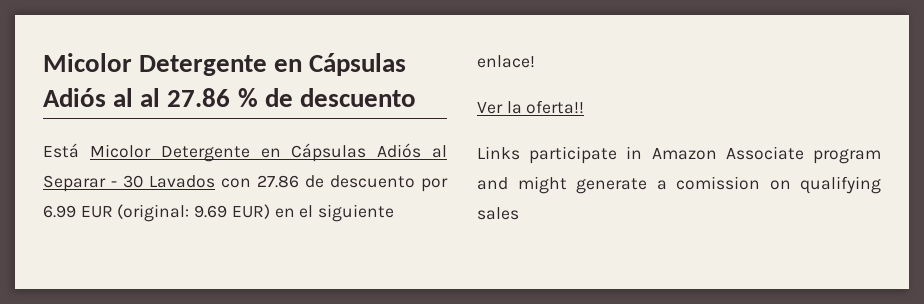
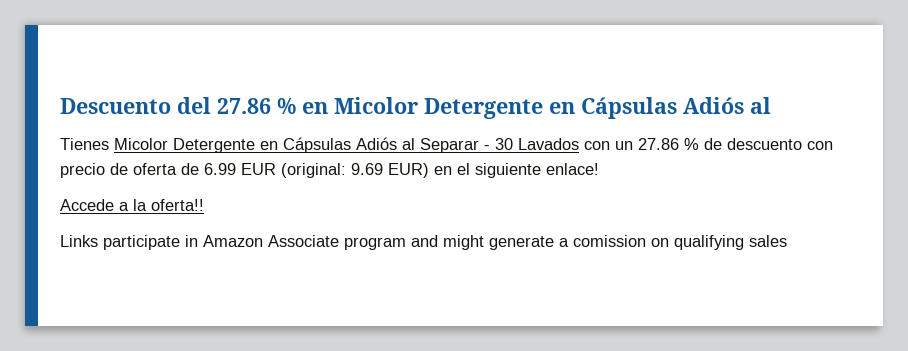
[43,53,407,76] [43,88,416,107] [43,143,79,158] Micolor Detergente en Cápsulas Adiós al al 27.86 % de descuento // Está -> [60,97,771,119] [60,138,109,150] Descuento del 27.86 % en Micolor Detergente en Cápsulas Adiós al // Tienes
[257,175,448,192] 27.86 de descuento por -> [615,138,833,150] [60,163,199,178] un 27.86 % de descuento con precio de oferta de
[477,102,503,114] Ver -> [60,199,129,211] Accede a

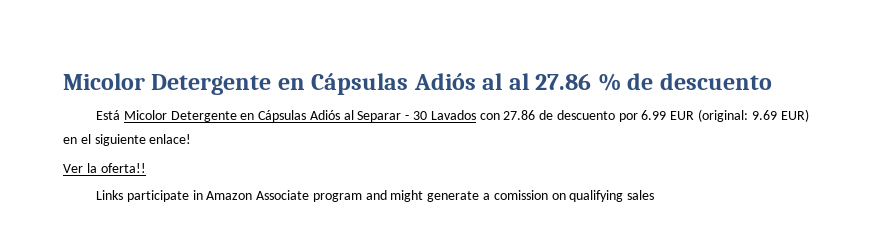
[60,97,771,119] [60,138,109,150] Descuento del 27.86 % en Micolor Detergente en Cápsulas Adiós al // Tienes -> [63,73,772,95] [95,110,120,120] Micolor Detergente en Cápsulas Adiós al al 27.86 % de descuento // Está
[615,138,833,150] [60,163,199,178] un 27.86 % de descuento con precio de oferta de -> [503,110,638,122] 27.86 de descuento por
[60,199,129,211] Accede a -> [63,164,83,173] Ver

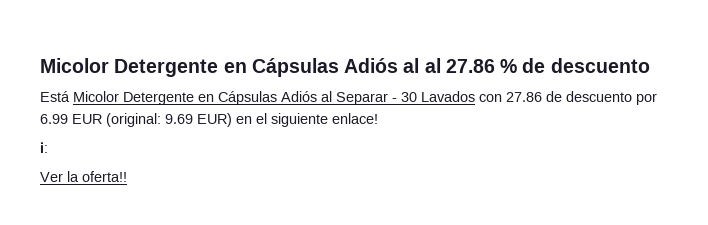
(192, 139) none -> [40,142,48,153] // ℹ:
[95,190,655,202] // Links participate in Amazon Associate program and might generate a comission on qualifying sales -> (127, 176) none

